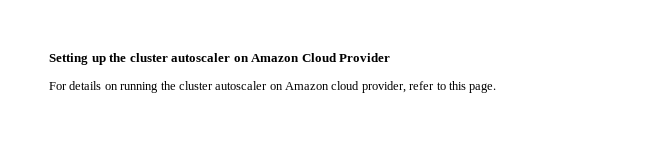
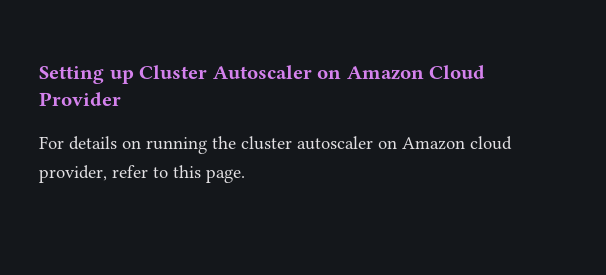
[109,53,231,62] the cluster autoscaler -> [139,65,312,79] Cluster Autoscaler

